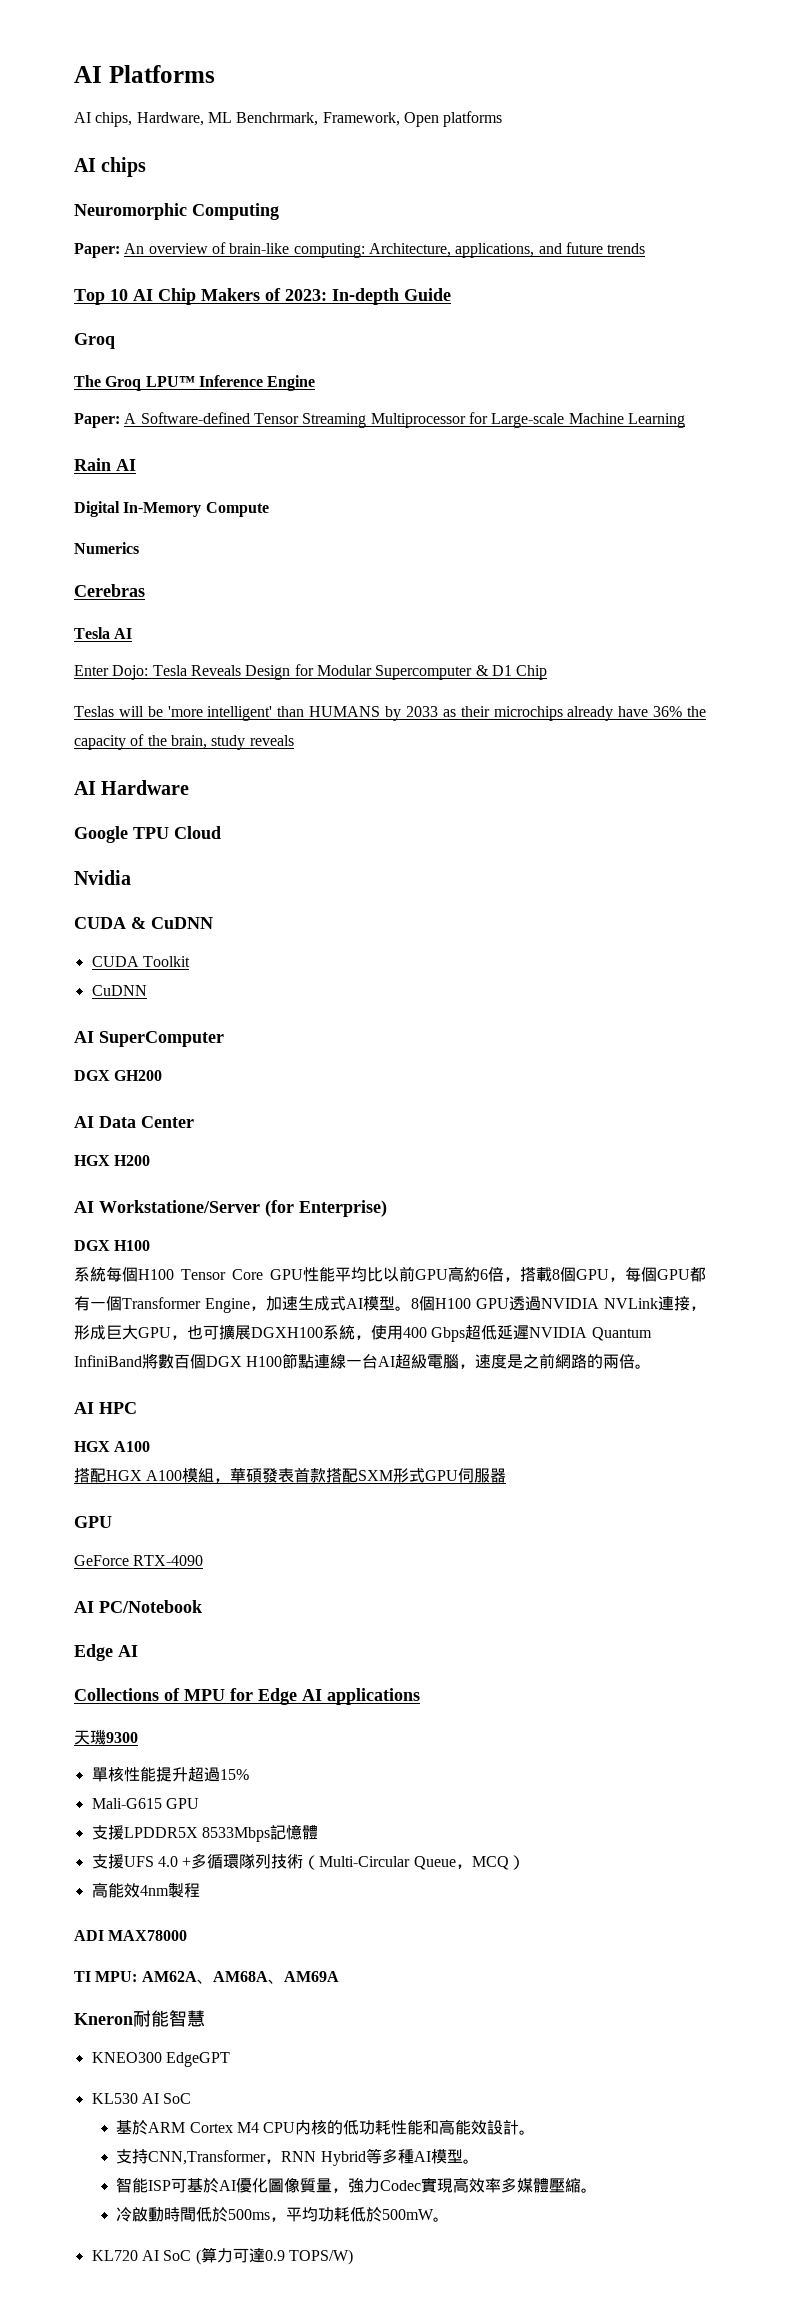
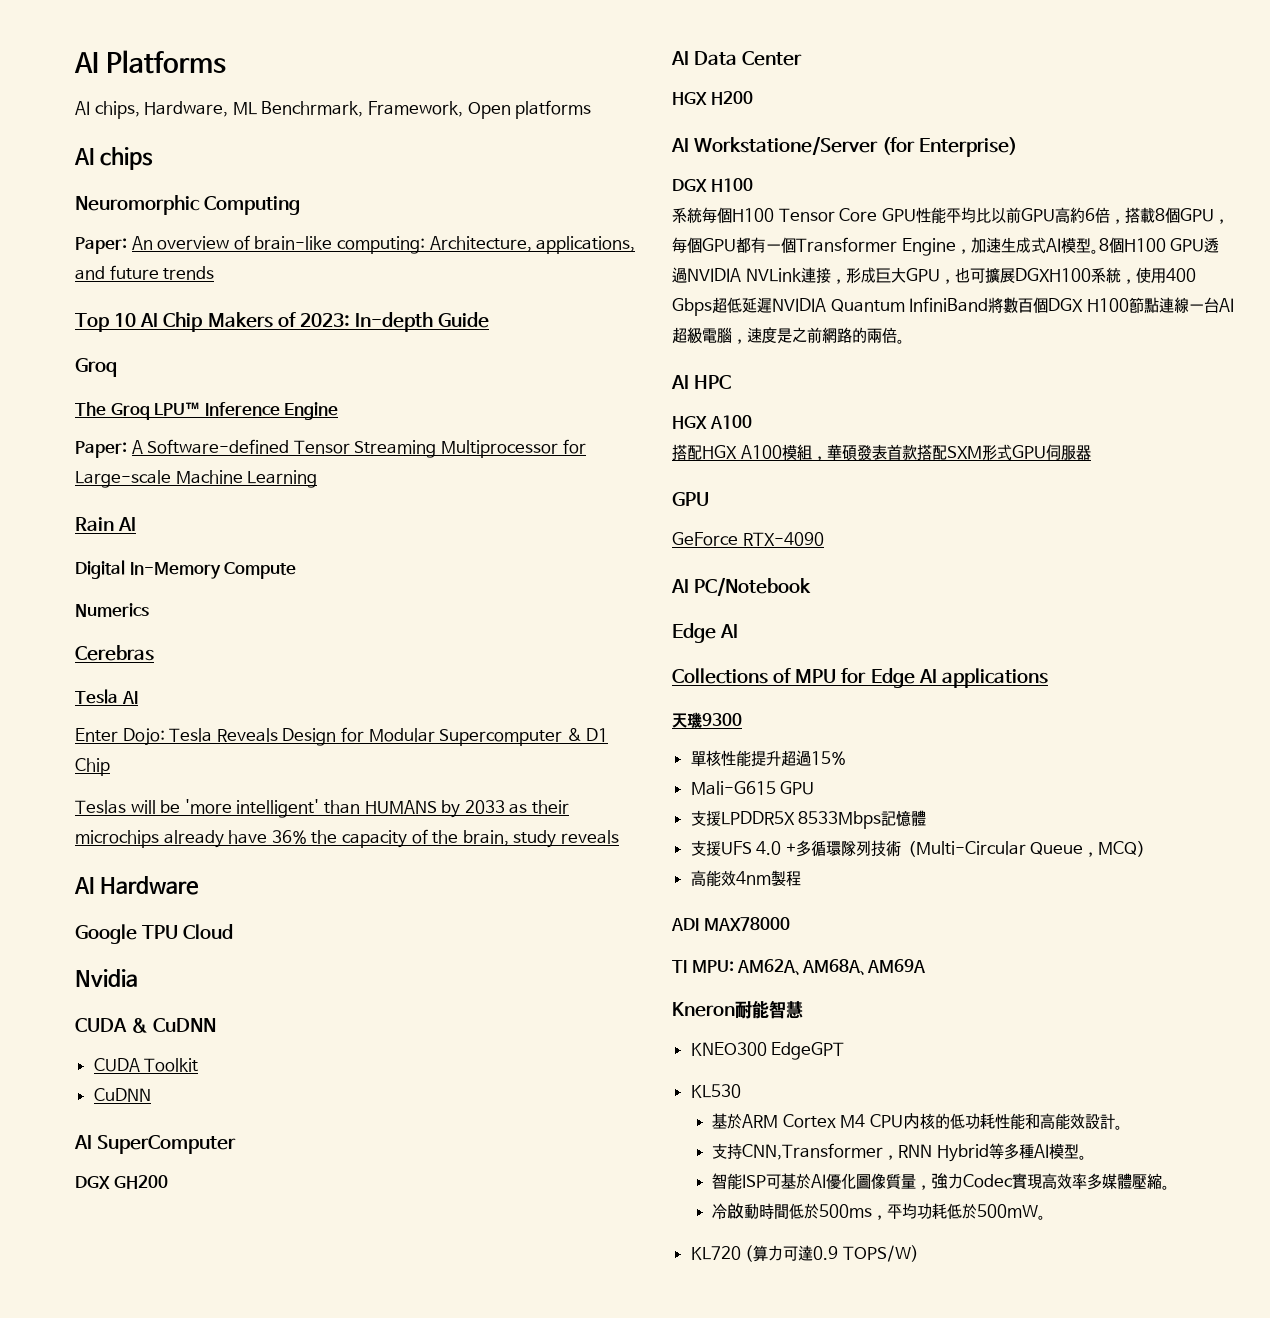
[141,2093,192,2104] AI SoC -> (741, 1091) none
[141,2250,192,2261] AI SoC -> (741, 1253) none

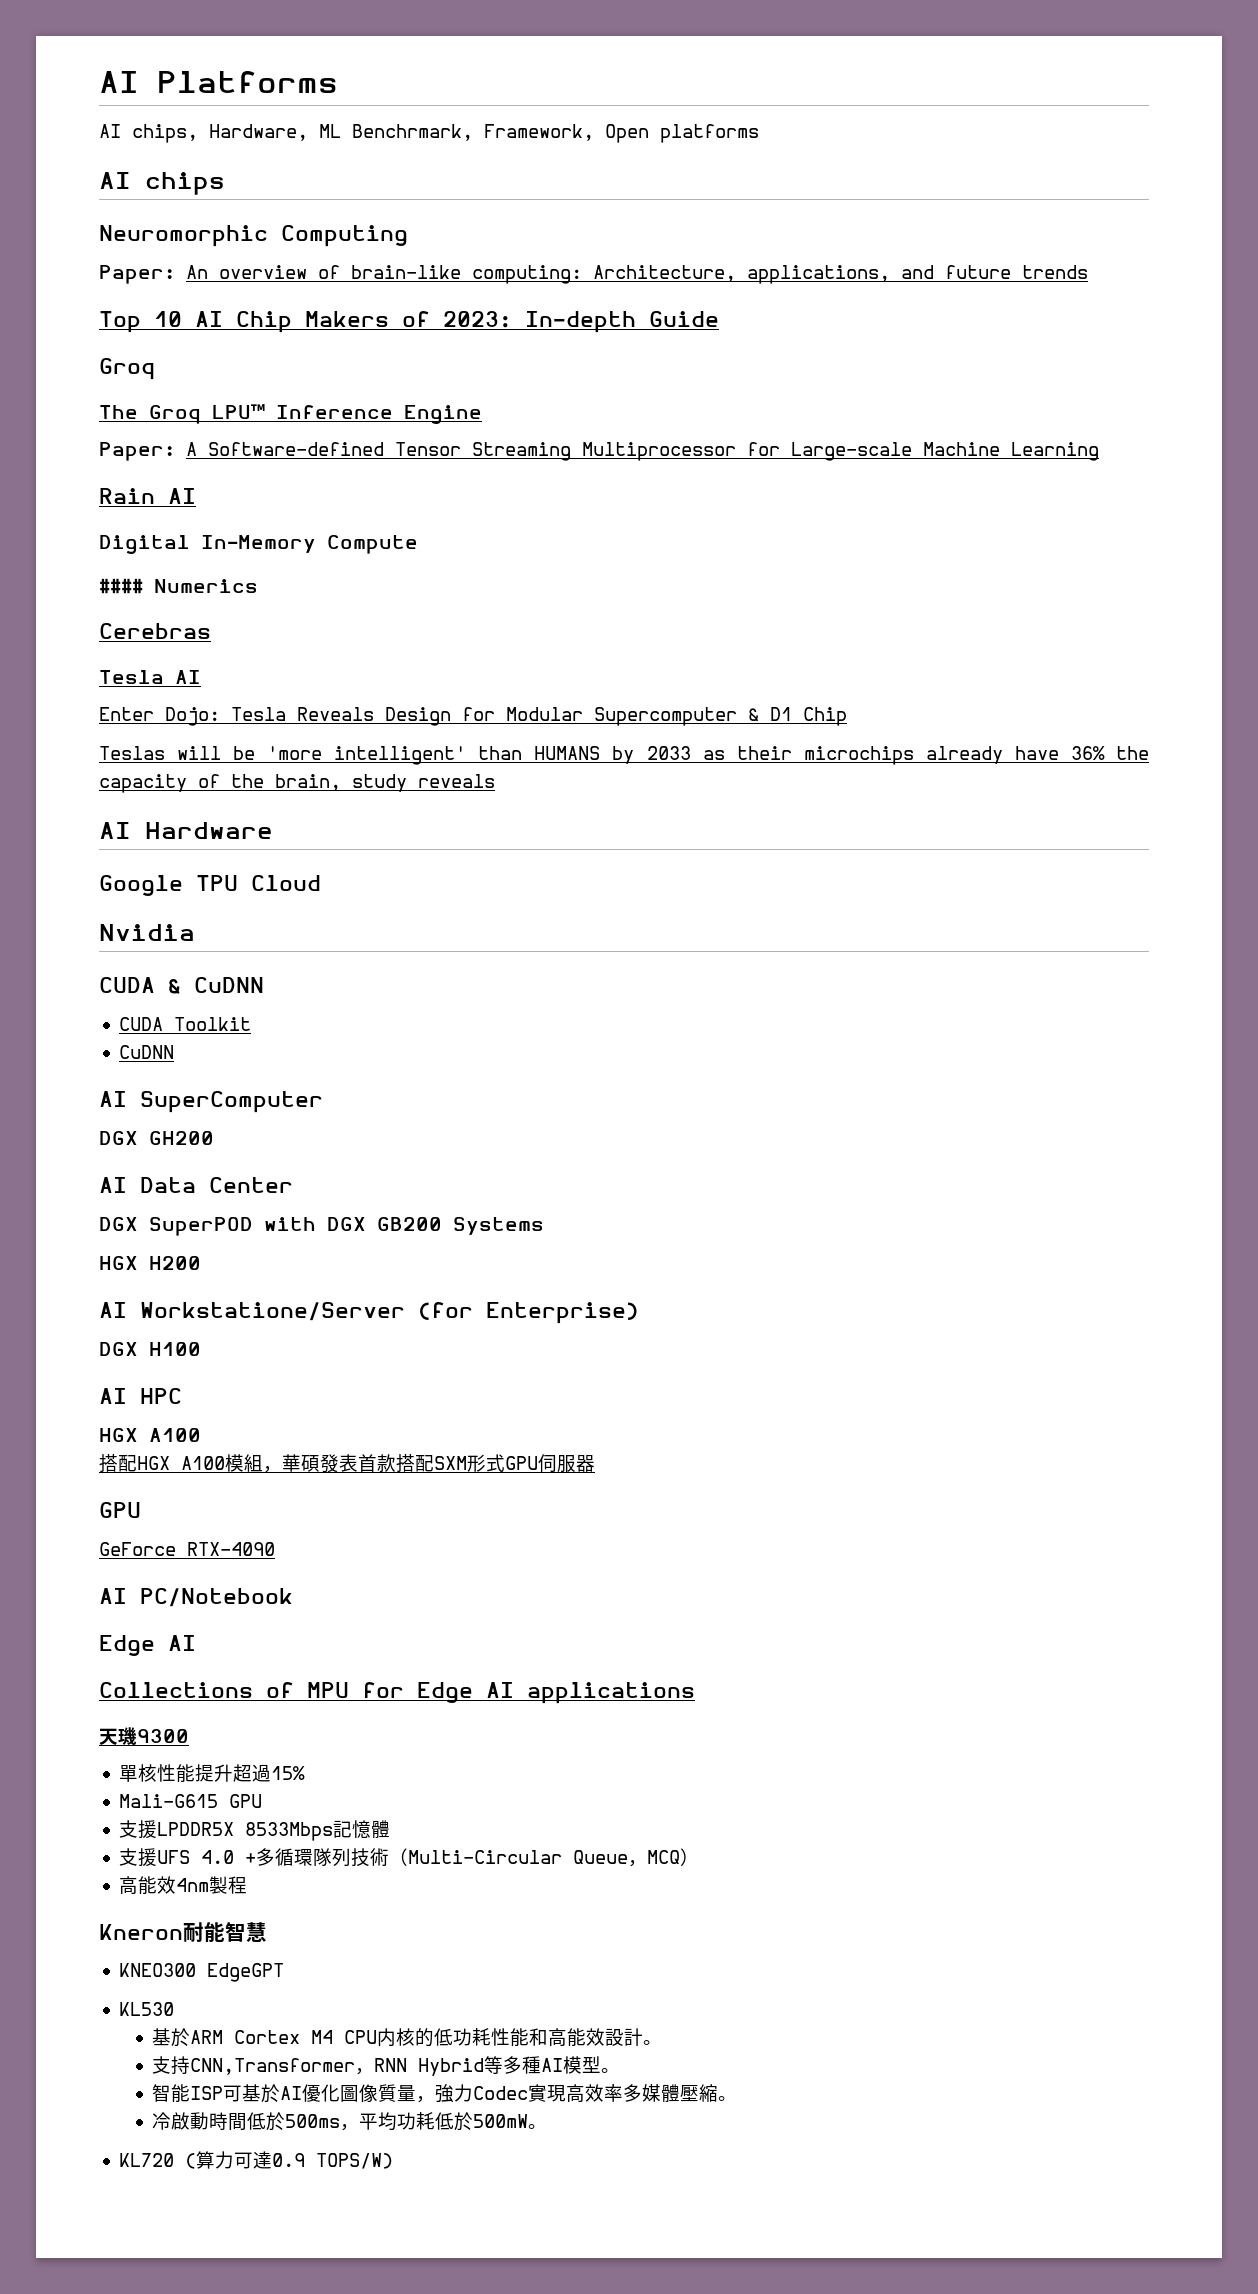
(297, 570) none -> [99,578,143,594] ####
(803, 58) none -> [99,1217,544,1236] // DGX SuperPOD with DGX GB200 Systems
[672,207,1229,224] [672,237,1220,256] [672,267,1196,284] [672,297,1234,316] [672,327,905,344] // 系統每個H100 Tensor Core GPU性能平均比以前GPU高約6倍，搭載8個GPU，每個GPU都有一個Transformer Engine，加速生成式AI模型。8個H100 GPU透過NVIDIA NVLink連接，形成巨大GPU，也可擴展DGXH100系統，使用400 Gbps超低延遲NVIDIA Quantum InfiniBand將數百個DGX H100節點連線一台AI超級電腦，速度是之前網路的兩倍。 -> (201, 1349) none
[671,917,790,931] [672,959,926,975] // ADI MAX78000 // TI MPU: AM62A、AM68A、AM69A -> (248, 1885) none

